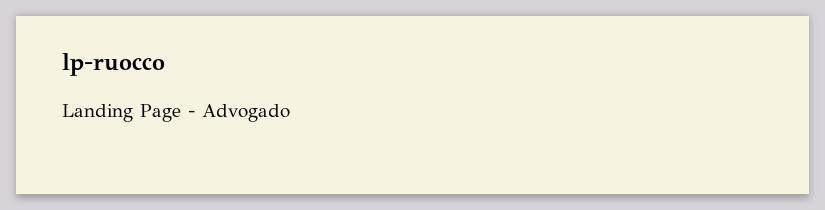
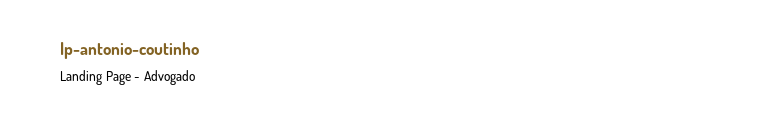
[62,53,165,76] lp-ruocco -> [60,42,199,59] lp-antonio-coutinho

